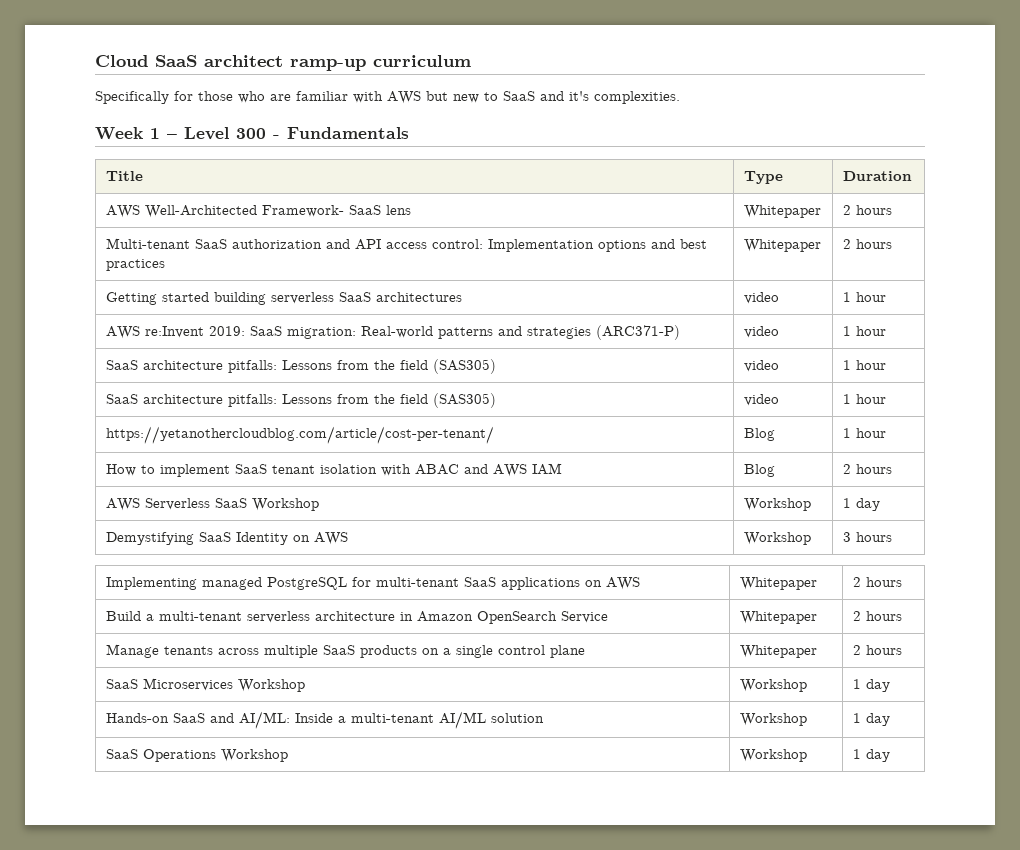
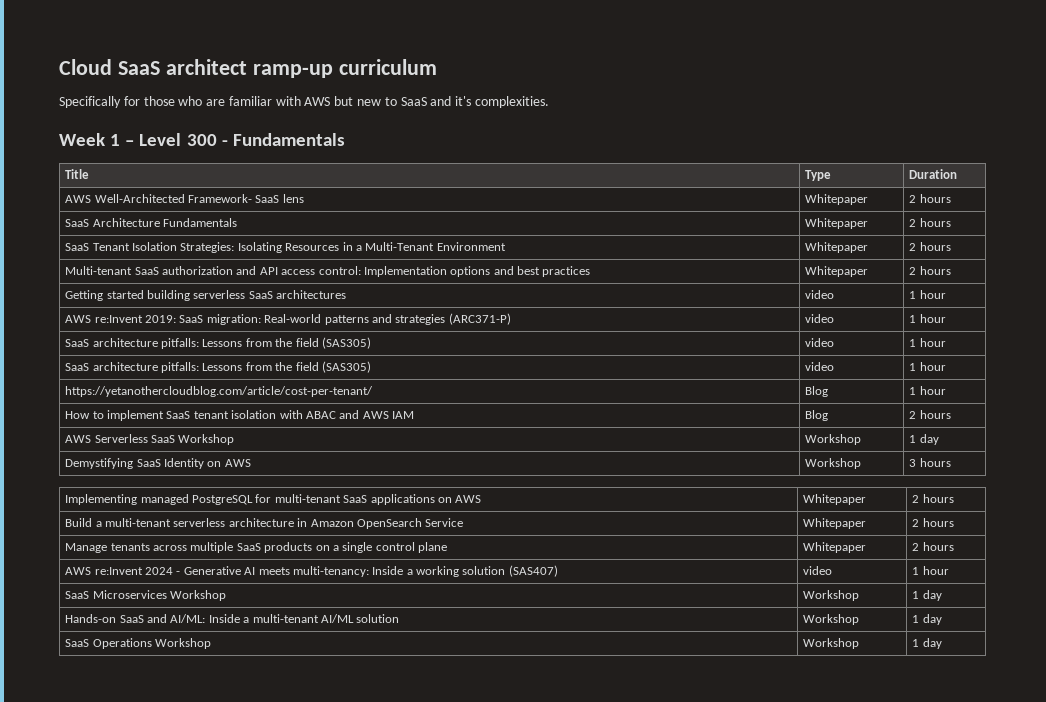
(892, 210) none -> [65,218,237,227] [805,218,869,229] [909,218,951,227] [65,242,506,253] [805,242,869,253] [909,242,951,251] // SaaS Architecture Fundamentals | Whitepaper | 2 hours // SaaS Tenant Isolation Strategies: Isolating Resources in a Multi-Tenant Environment | Whitepaper | 2 hours
(902, 650) none -> [65,565,558,577] [803,566,833,575] [912,566,949,575] // AWS re:Invent 2024 - Generative AI meets multi-tenancy: Inside a working solution (SAS407) | video | 1 hour

